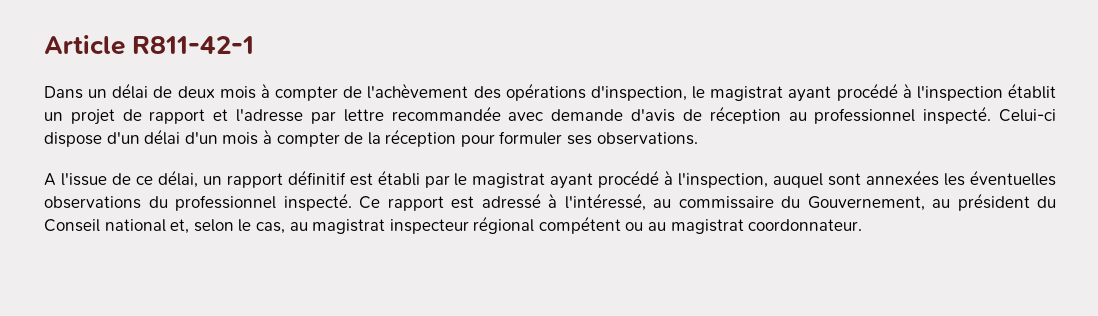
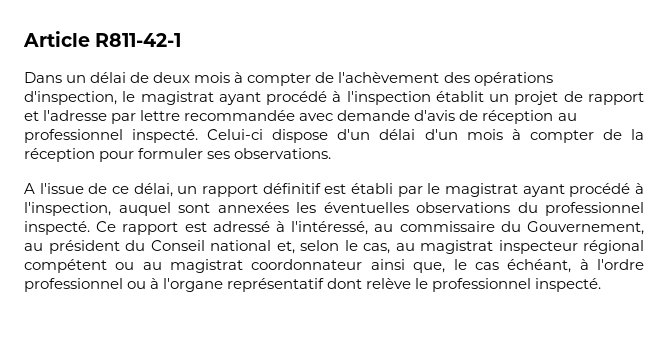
[748,219,863,231] coordonnateur. -> [251,259,645,273] [24,278,602,292] coordonnateur ainsi que, le cas échéant, à l'ordre professionnel ou à l'organe représentatif dont relève le professionnel inspecté.

